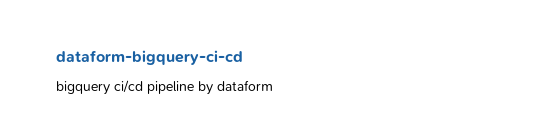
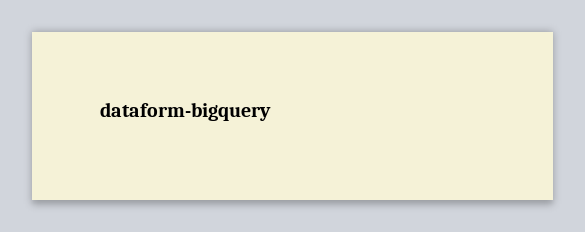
[56,50,243,65] [56,80,273,95] dataform-bigquery-ci-cd // bigquery ci/cd pipeline by dataform -> [100,102,271,121] dataform-bigquery

